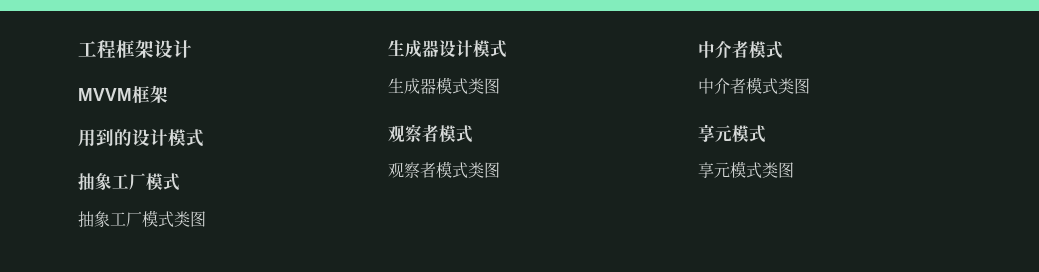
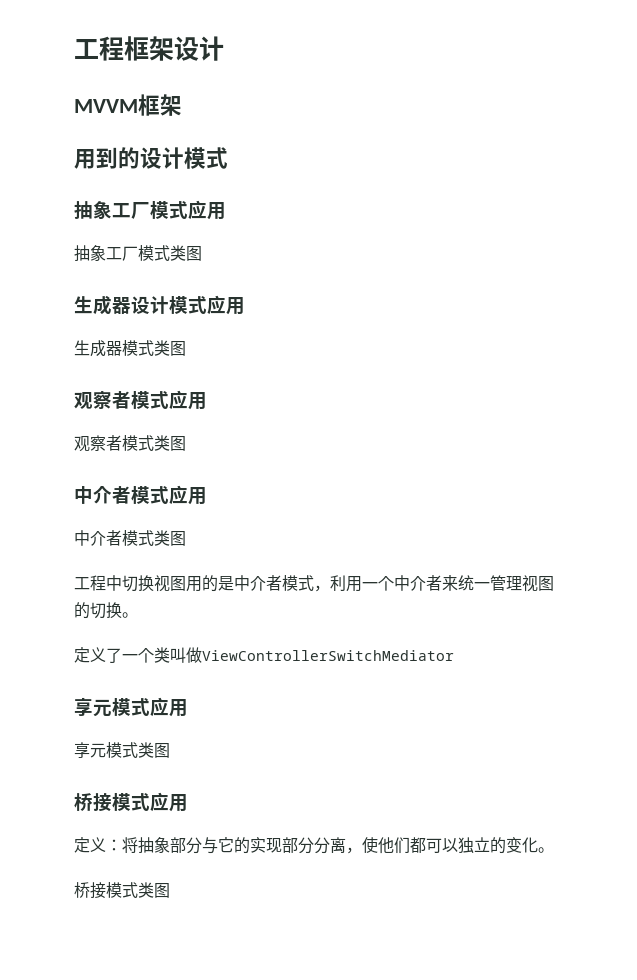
(180, 182) none -> [188,200,226,220] 应用
(507, 49) none -> [207,295,245,315] 应用
(473, 134) none -> [169,390,207,410] 应用
(783, 50) none -> [169,485,207,505] 应用
[698,124,766,143] // 享元模式 -> [74,575,554,592] [74,602,138,619] [74,647,454,663] [74,697,188,717] // 工程中切换视图用的是中介者模式，利用一个中介者来统一管理视图的切换。 // 定义了一个类叫做ViewControllerSwitchMediator // 享元模式应用
(794, 170) none -> [74,792,188,812] [74,837,554,854] [74,882,170,899] // 桥接模式应用 // 定义：将抽象部分与它的实现部分分离，使他们都可以独立的变化。 // 桥接模式类图

